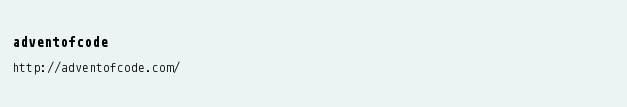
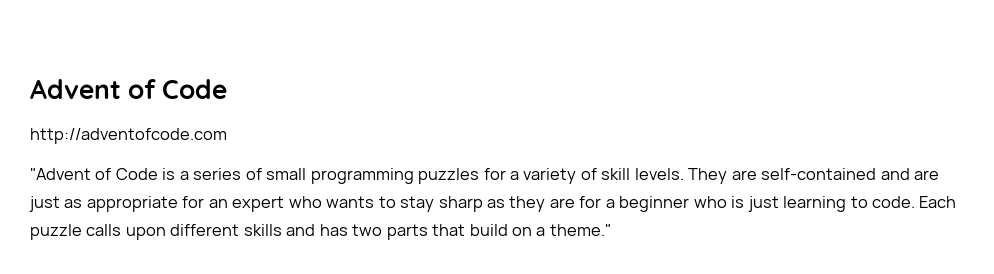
[12,36,108,47] [12,61,180,75] adventofcode // http://adventofcode.com/ -> [30,79,228,99] [30,128,227,144] [30,168,940,184] [29,196,957,212] [30,224,611,240] Advent of Code // http://adventofcode.com // "Advent of Code is a series of small programming puzzles for a variety of skill levels. They are self-contained and are just as appropriate for an expert who wants to stay sharp as they are for a beginner who is just learning to code. Each puzzle calls upon different skills and has two parts that build on a theme."

